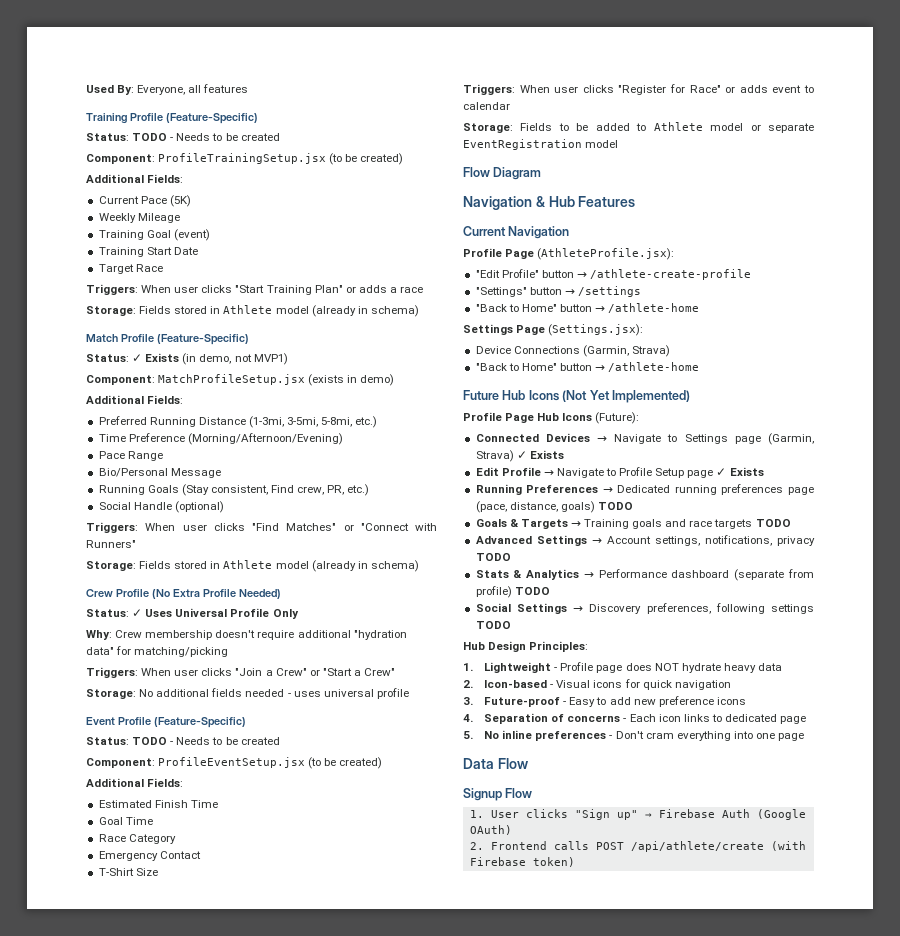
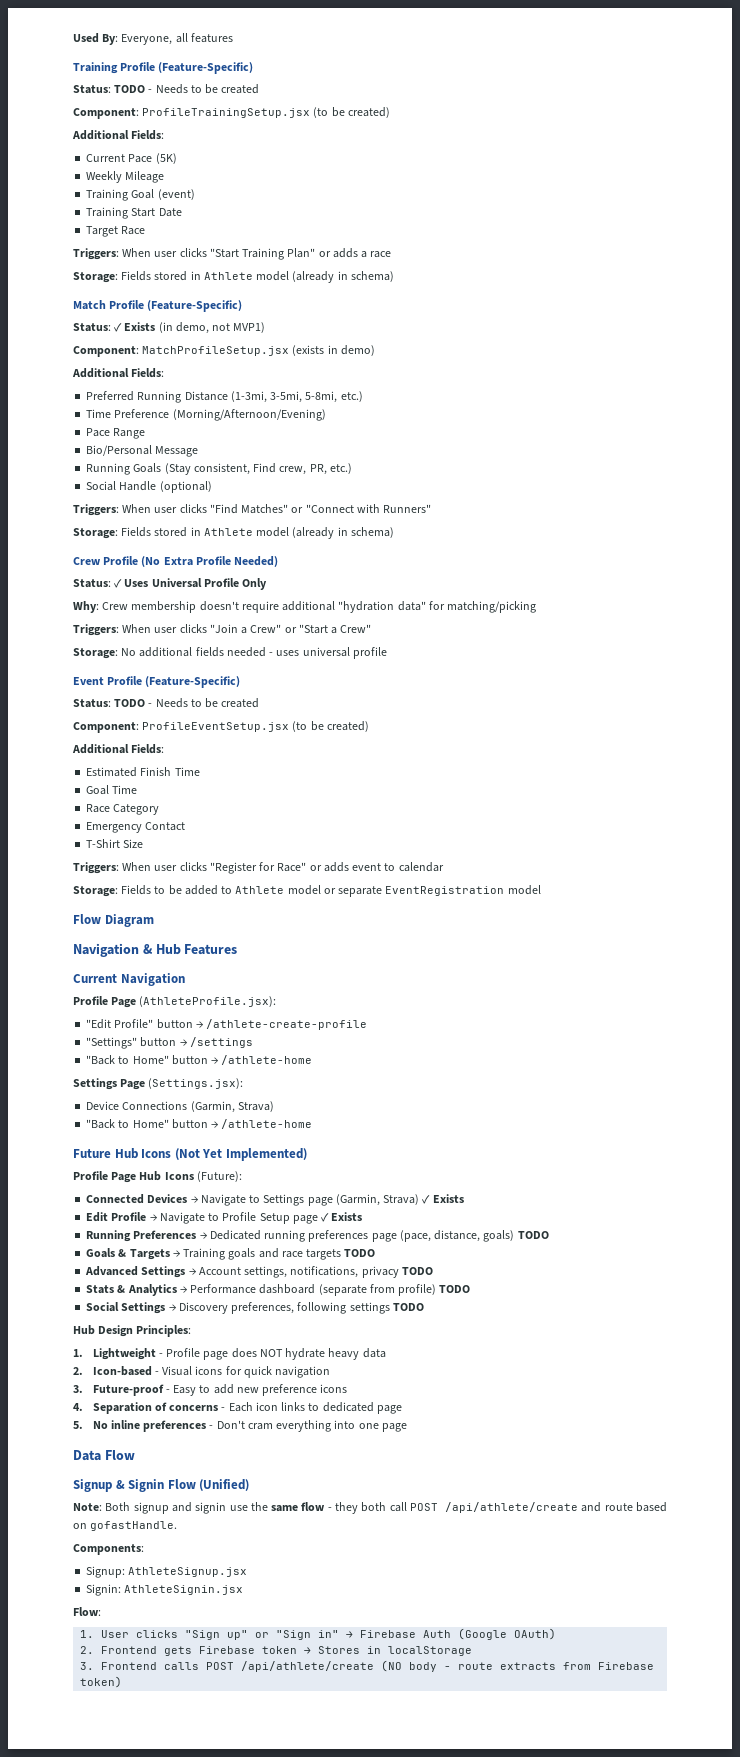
[505,788,533,798] Flow -> [115,1479,250,1492] [73,1502,667,1514] [73,1521,178,1531] [73,1544,144,1555] [86,1566,248,1578] [86,1584,244,1596] [73,1607,101,1616] & Signin Flow (Unified) // Note: Both signup and signin use the same flow - they both call POST /api/athlete/create and route based on gofastHandle. // Components: // Signup: AthleteSignup.jsx // Signin: AthleteSignin.jsx // Flow:
(638, 815) none -> [255,1630,340,1640] or "Sign in"
[553,841,806,852] calls POST /api/athlete/create (with -> [164,1646,473,1656] [80,1660,592,1672] gets Firebase token → Stores in localStorage // 3. Frontend calls POST /api/athlete/create (NO body - route extracts from

